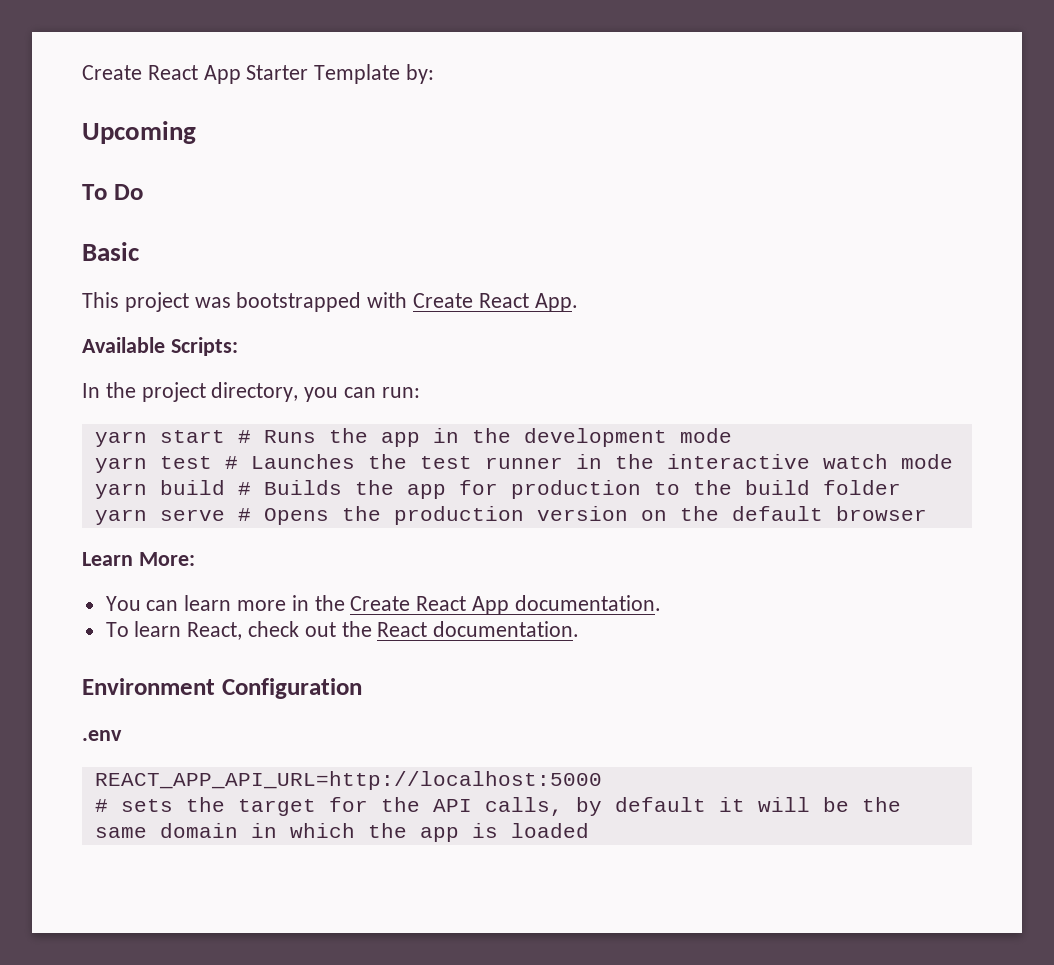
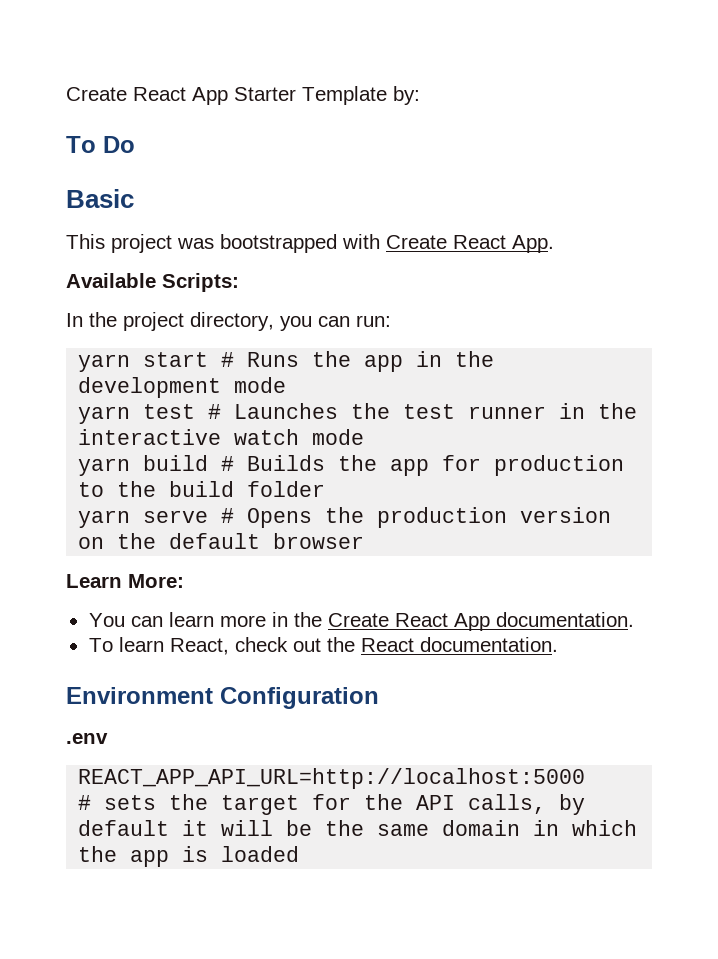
[82,121,196,144] // Upcoming -> (420, 95) none

